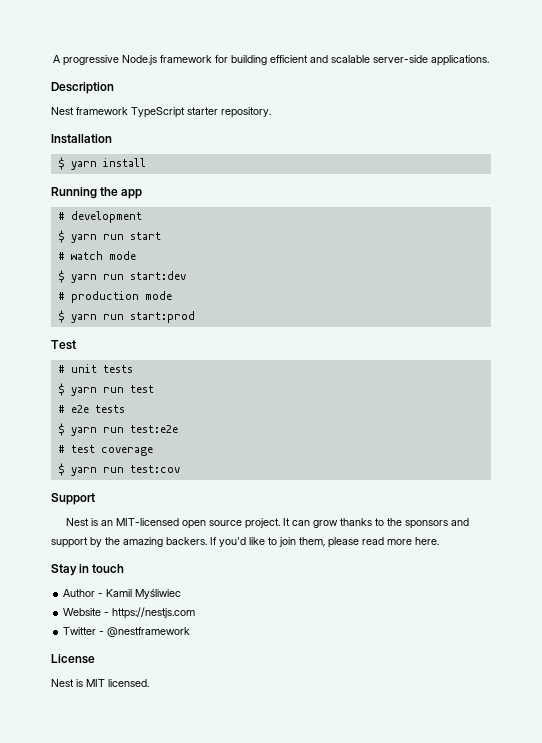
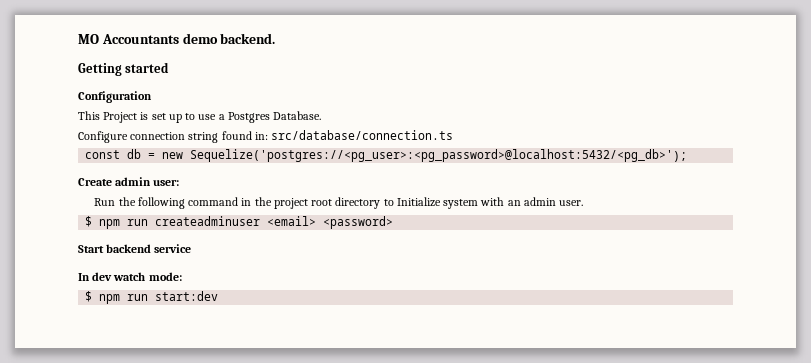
[53,55,489,66] [51,82,114,94] [51,107,271,118] [51,134,112,144] [57,157,146,170] [51,187,143,199] [57,211,142,223] [57,230,161,243] [57,251,136,260] [57,270,186,283] [57,291,172,303] [57,310,195,323] [51,340,76,350] [57,364,133,373] [57,383,154,396] [57,405,125,413] [57,423,178,436] [57,445,153,456] [57,463,180,476] [51,493,95,505] [65,518,469,529] [51,537,439,548] [51,564,125,576] [63,589,182,599] [63,607,196,619] [63,627,191,637] [51,654,95,664] [51,679,149,687] A progressive Node.js framework for building efficient and scalable server-side applications. // Description // Nest framework TypeScript starter repository. // Installation // $ yarn install // Running the app // # development // $ yarn run start // # watch mode // $ yarn run start:dev // # production mode // $ yarn run start:prod // Test // # unit tests // $ yarn run test // # e2e tests // $ yarn run test:e2e // # test coverage // $ yarn run test:cov // Support // Nest is an MIT-licensed open source project. It can grow thanks to the sponsors and support by the amazing backers. If you'd like to join them, please read more here. // Stay in touch // Author - Kamil Myśliwiec // Website - https://nestjs.com // Twitter - @nestframework // License // Nest is MIT licensed. -> [78,33,276,44] [78,62,170,76] [78,91,152,103] [78,111,322,123] [78,130,454,143] [85,149,688,162] [78,177,180,186] [94,197,583,209] [85,216,394,229] [78,244,192,253] [78,272,182,281] [85,291,219,304] MO Accountants demo backend. // Getting started // Configuration // This Project is set up to use a Postgres Database. // Configure connection string found in: src/database/connection.ts // const db = new Sequelize('postgres://<pg_user>:<pg_password>@localhost:5432/<pg_db>'); // Create admin user: // Run the following command in the project root directory to Initialize system with an admin user. // $ npm run createadminuser <email> <password> // Start backend service // In dev watch mode: // $ npm run start:dev

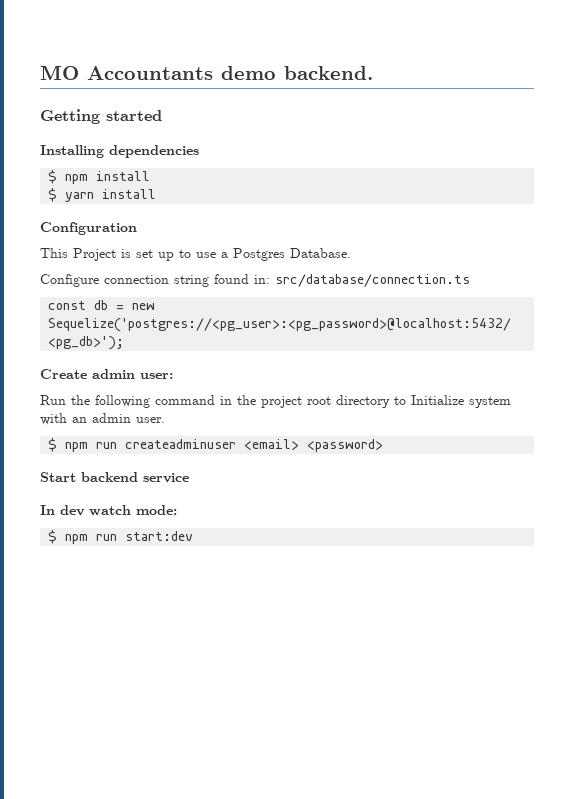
(170, 67) none -> [40,145,199,158] [48,170,151,184] [48,188,157,202] // Installing dependencies // $ npm install // $ yarn install

